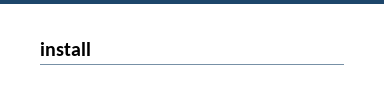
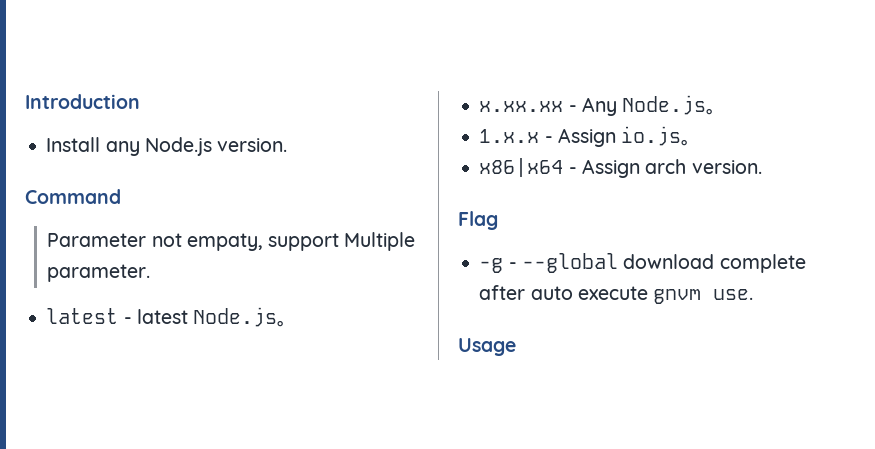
[40,42,91,56] install -> [25,94,140,109] [46,137,288,156] [25,189,121,204] [47,232,416,251] [47,264,151,282] [46,307,298,327] [479,95,727,116] [479,126,702,147] [479,158,762,178] [458,211,498,230] [479,253,806,273] [479,285,754,304] [458,338,516,356] Introduction // Install any Node.js version. // Command // Parameter not empaty, support Multiple parameter. // latest - latest Node.js。 // x.xx.xx - Any Node.js。 // 1.x.x - Assign io.js。 // x86|x64 - Assign arch version. // Flag // -g - --global download complete after auto execute gnvm use. // Usage

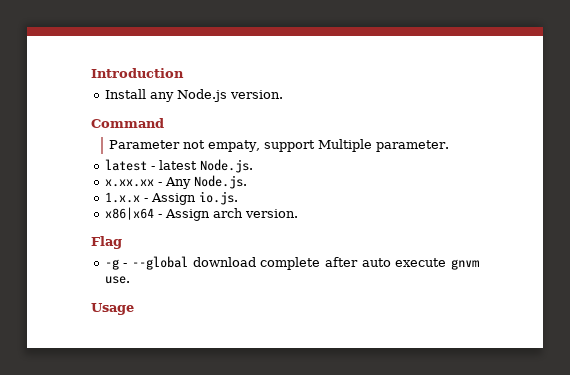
[193,307,298,327] Node.js。 -> [199,159,253,173] Node.js.
[622,95,727,115] Node.js。 -> [193,175,247,189] Node.js.
[621,126,702,146] io.js。 -> [198,191,238,205] io.js.

